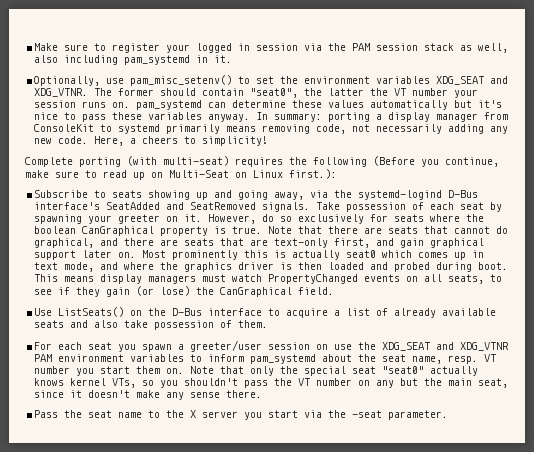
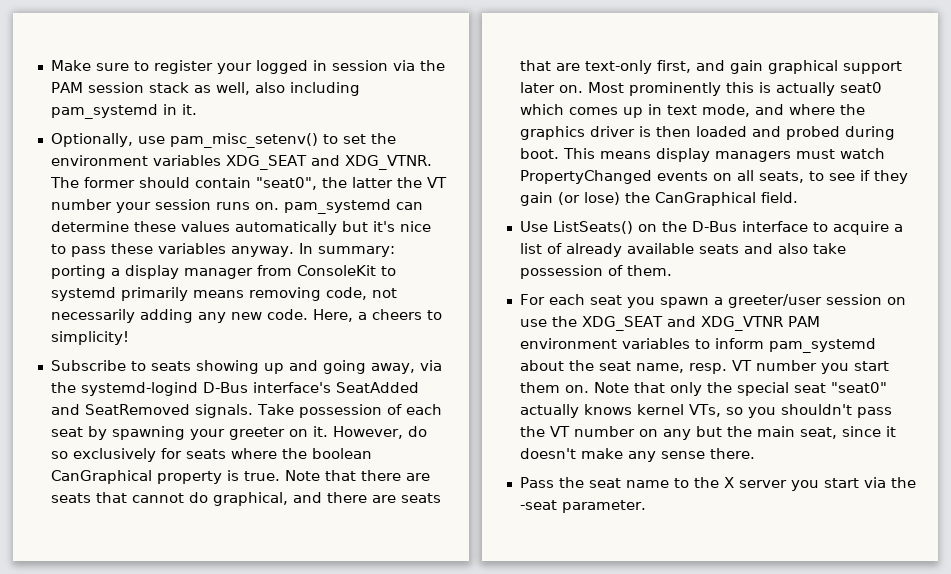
[25,156,499,167] [25,169,337,180] // Complete porting (with multi-seat) requires the following (Before you continue, make sure to read up on Multi-Seat on Linux first.): -> (129, 338) none

